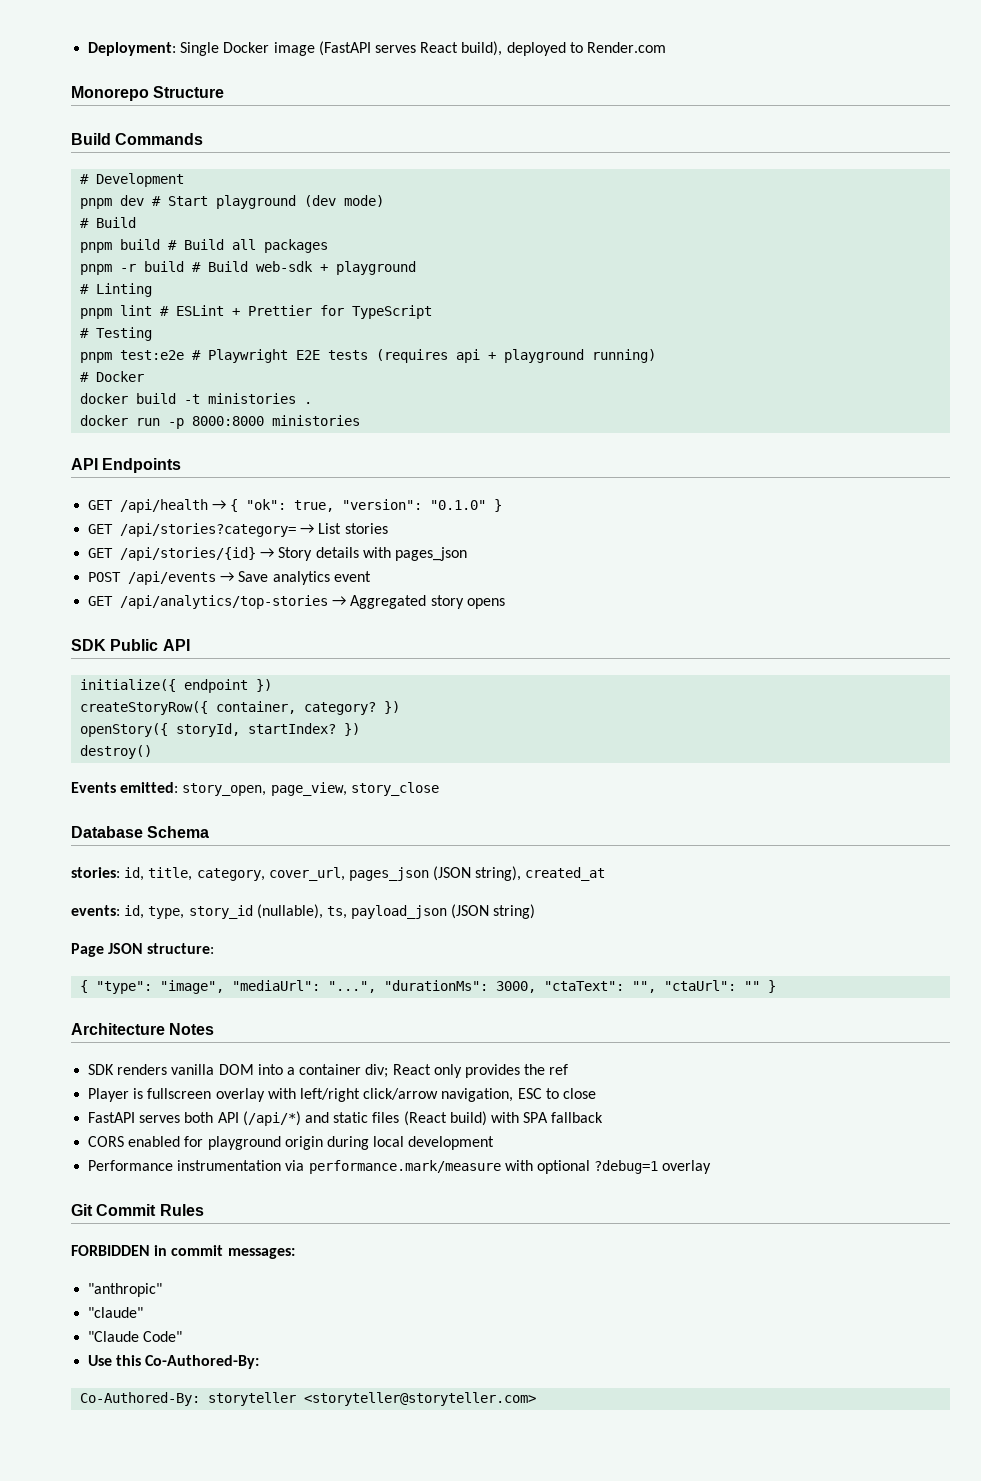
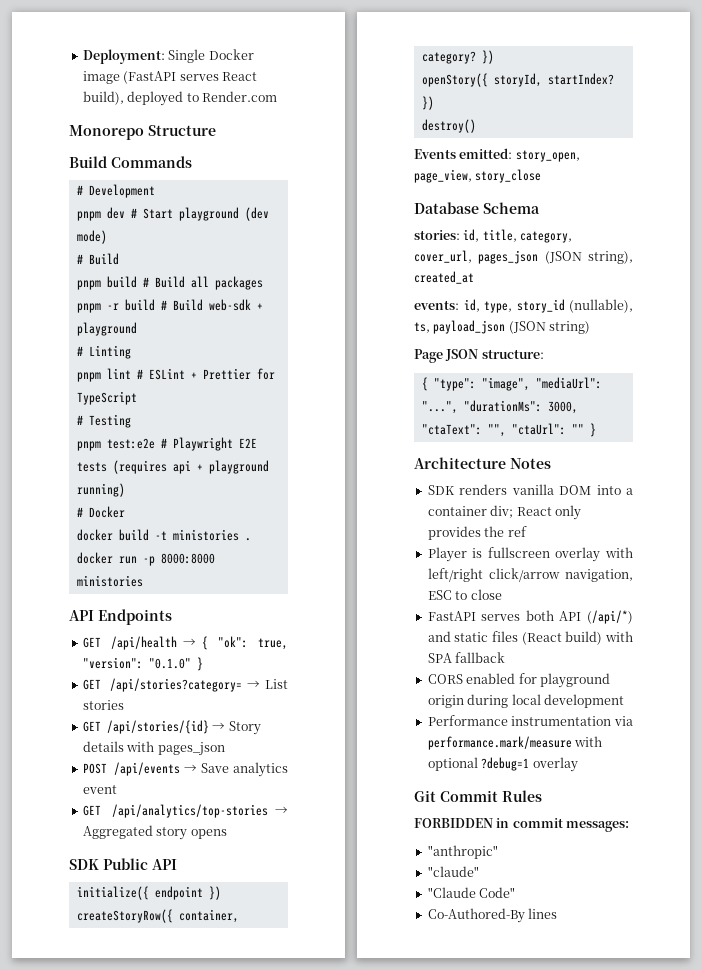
[88,1355,260,1369] [80,1392,537,1406] Use this Co-Authored-By: // Co-Authored-By: storyteller <storyteller@storyteller.com> -> [427,908,558,923] Co-Authored-By lines

